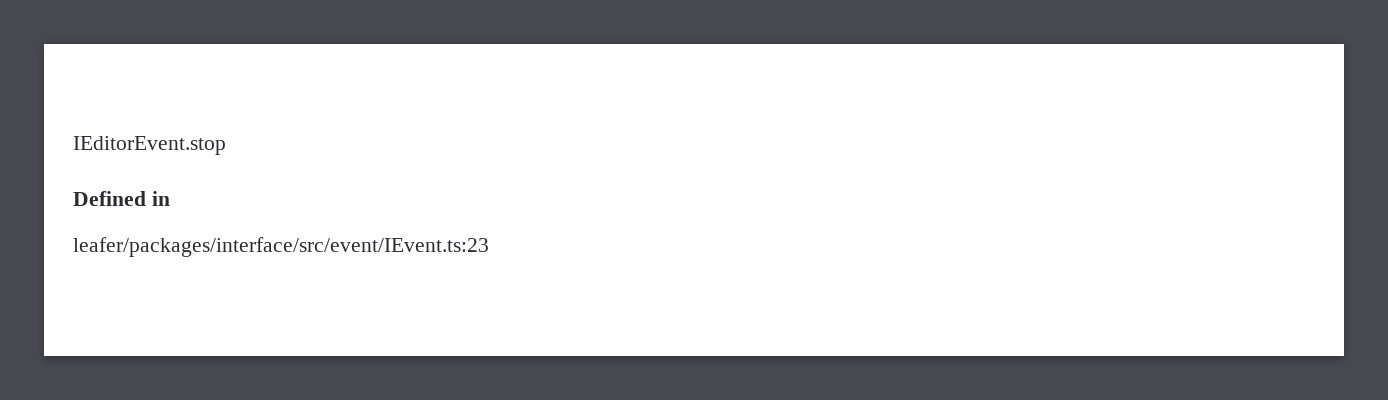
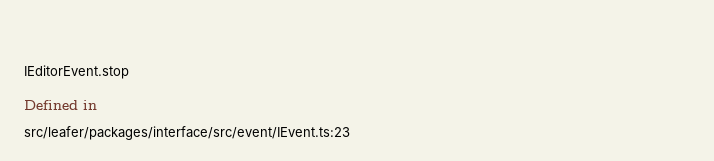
[73,237,489,257] leafer/packages/interface/src/event/IEvent.ts:23 -> [24,126,350,140] src/leafer/packages/interface/src/event/IEvent.ts:23

